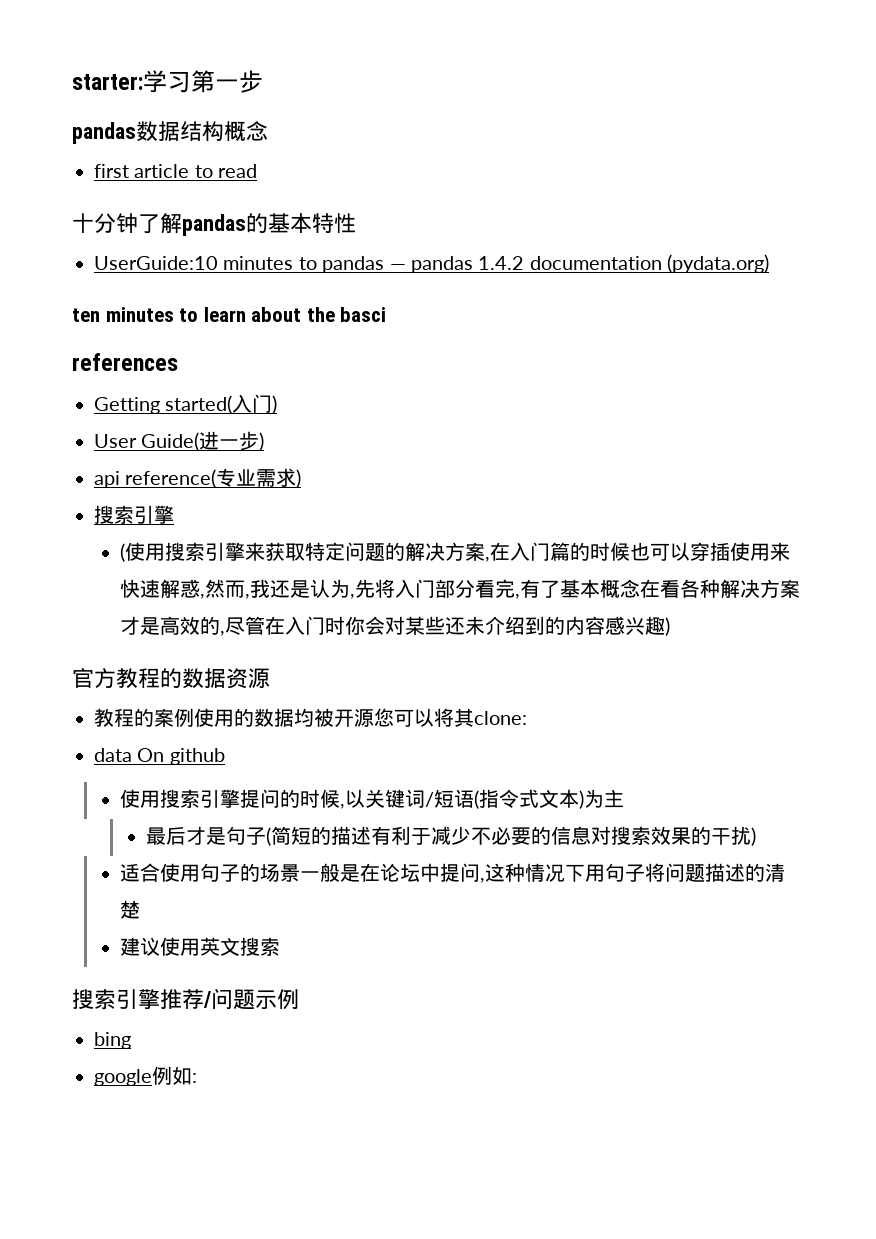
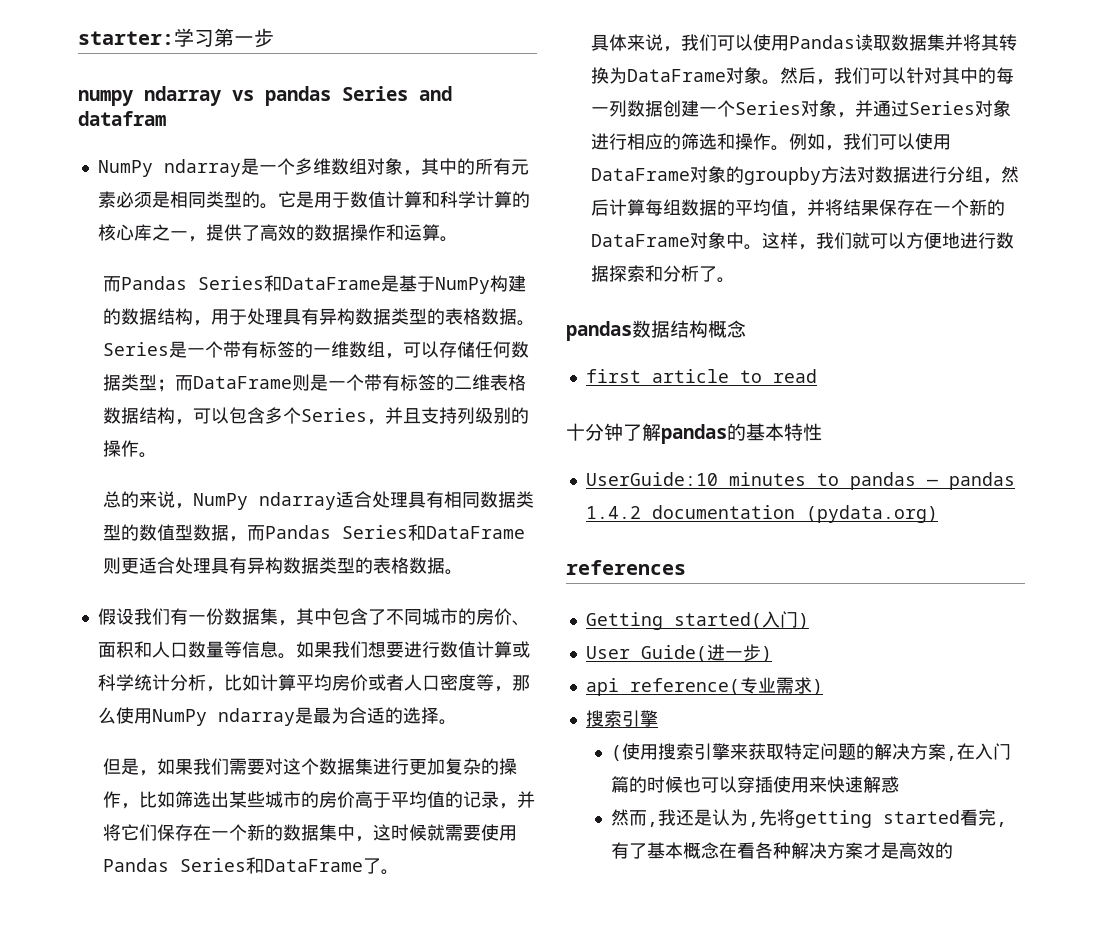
(263, 81) none -> [78,86,452,106] [78,111,166,126] [97,158,529,177] [97,191,530,209] [97,224,458,242] [103,275,527,294] [103,308,536,326] [103,341,530,359] [103,374,527,392] [103,407,530,425] [103,440,158,458] [103,491,535,510] [103,524,526,542] [103,557,464,575] [97,608,530,626] [97,641,530,659] [97,674,530,692] [97,707,457,726] [103,758,518,776] [103,791,536,809] [103,824,518,842] [103,857,400,875] [591,34,1018,52] [591,67,1015,85] [591,100,1012,118] [591,133,952,151] [591,166,1020,185] [591,199,1006,217] [591,232,1015,250] [591,265,736,283] // numpy ndarray vs pandas Series and datafram // NumPy ndarray是一个多维数组对象，其中的所有元素必须是相同类型的。它是用于数值计算和科学计算的核心库之一，提供了高效的数据操作和运算。 // 而Pandas Series和DataFrame是基于NumPy构建的数据结构，用于处理具有异构数据类型的表格数据。Series是一个带有标签的一维数组，可以存储任何数据类型；而DataFrame则是一个带有标签的二维表格数据结构，可以包含多个Series，并且支持列级别的操作。 // 总的来说，NumPy ndarray适合处理具有相同数据类型的数值型数据，而Pandas Series和DataFrame则更适合处理具有异构数据类型的表格数据。 // 假设我们有一份数据集，其中包含了不同城市的房价、面积和人口数量等信息。如果我们想要进行数值计算或科学统计分析，比如计算平均房价或者人口密度等，那么使用NumPy ndarray是最为合适的选择。 // 但是，如果我们需要对这个数据集进行更加复杂的操作，比如筛选出某些城市的房价高于平均值的记录，并将它们保存在一个新的数据集中，这时候就需要使用Pandas Series和DataFrame了。 // 具体来说，我们可以使用Pandas读取数据集并将其转换为DataFrame对象。然后，我们可以针对其中的每一列数据创建一个Series对象，并通过Series对象进行相应的筛选和操作。例如，我们可以使用DataFrame对象的groupby方法对数据进行分组，然后计算每组数据的平均值，并将结果保存在一个新的DataFrame对象中。这样，我们就可以方便地进行数据探索和分析了。
[72,307,387,322] // ten minutes to learn about the basci -> (938, 514) none
[200,594,206,599] , -> (900, 784) //
[395,579,476,598] 入门部分 -> [795,810,961,828] getting started
[220,616,671,636] [72,668,270,689] [94,708,527,727] [94,748,225,765] [120,789,625,809] [146,826,757,846] [120,863,786,883] [120,900,141,919] [120,937,281,956] [72,988,299,1010] [94,1032,131,1049] [94,1066,197,1086] ,尽管在入门时你会对某些还未介绍到的内容感兴趣) // 官方教程的数据资源 // 教程的案例使用的数据均被开源您可以将其clone: // data On github // 使用搜索引擎提问的时候,以关键词/短语(指令式文本)为主 // 最后才是句子(简短的描述有利于减少不必要的信息对搜索效果的干扰) // 适合使用句子的场景一般是在论坛中提问,这种情况下用句子将问题描述的清楚 // 建议使用英文搜索 // 搜索引擎推荐/问题示例 // bing // google例如: -> (954, 850) none

